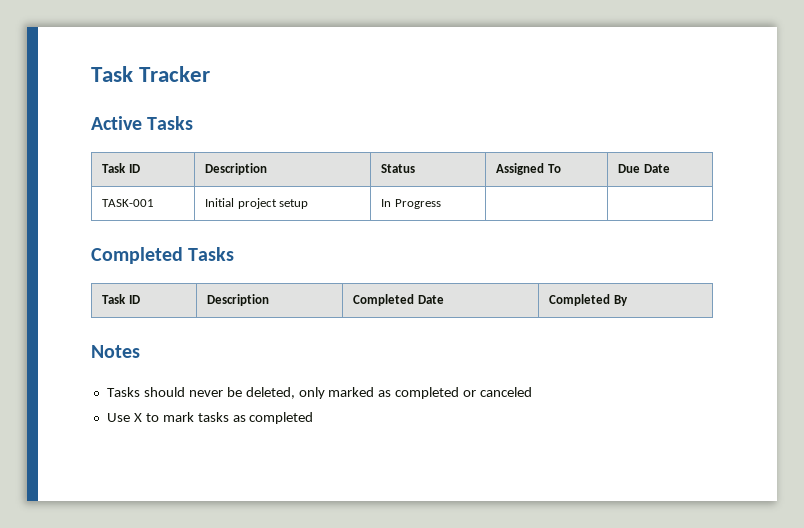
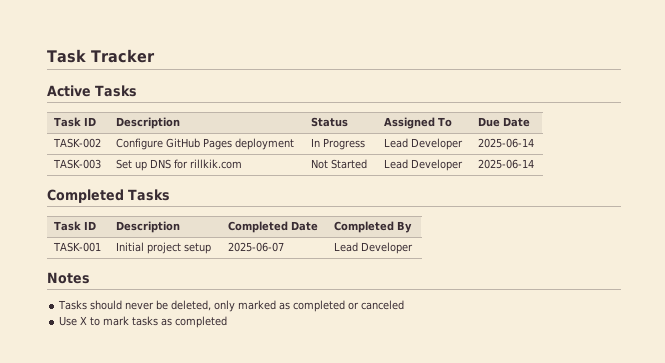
[102,199,155,207] [205,198,309,209] [381,199,441,209] TASK-001 | Initial project setup | In Progress | | -> [53,138,102,148] [116,138,295,150] [311,138,366,150] [384,138,464,150] [478,138,535,148] [53,159,102,169] [116,159,243,171] [311,159,368,169] [384,159,464,171] [478,159,535,169] TASK-002 | Configure GitHub Pages deployment | In Progress | Lead Developer | 2025-06-14 // TASK-003 | Set up DNS for rillkik.com | Not Started | Lead Developer | 2025-06-14
(628, 300) none -> [53,242,102,252] [116,242,212,254] [228,242,285,252] [334,242,414,254] // TASK-001 | Initial project setup | 2025-06-07 | Lead Developer

